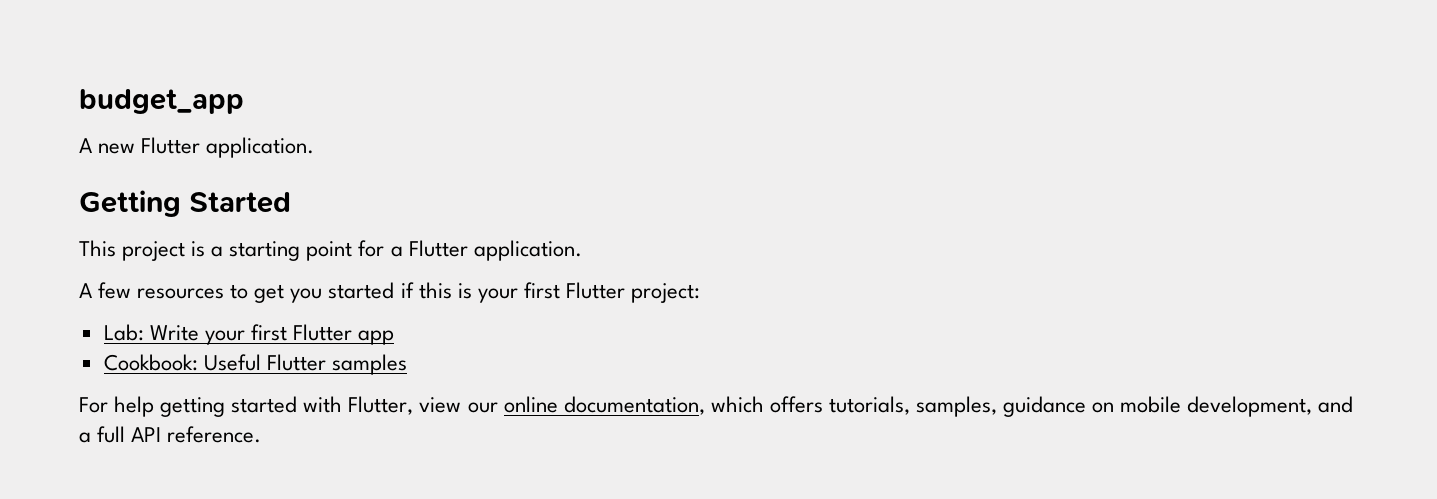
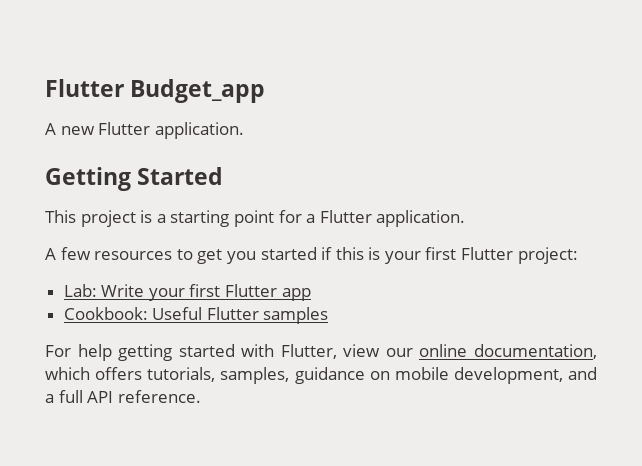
[79,89,244,114] budget_app -> [45,79,266,103] Flutter Budget_app

